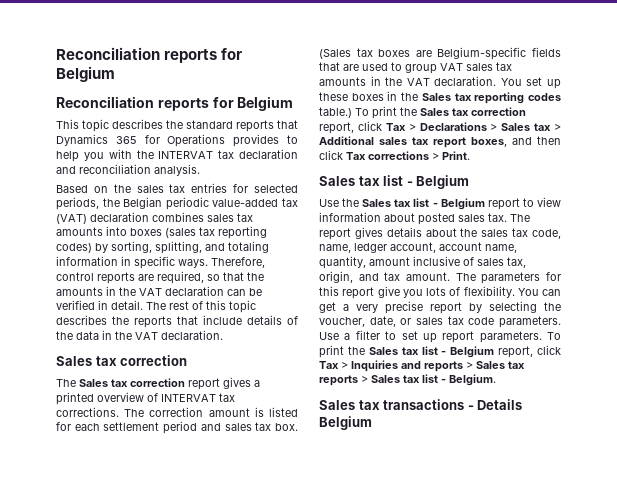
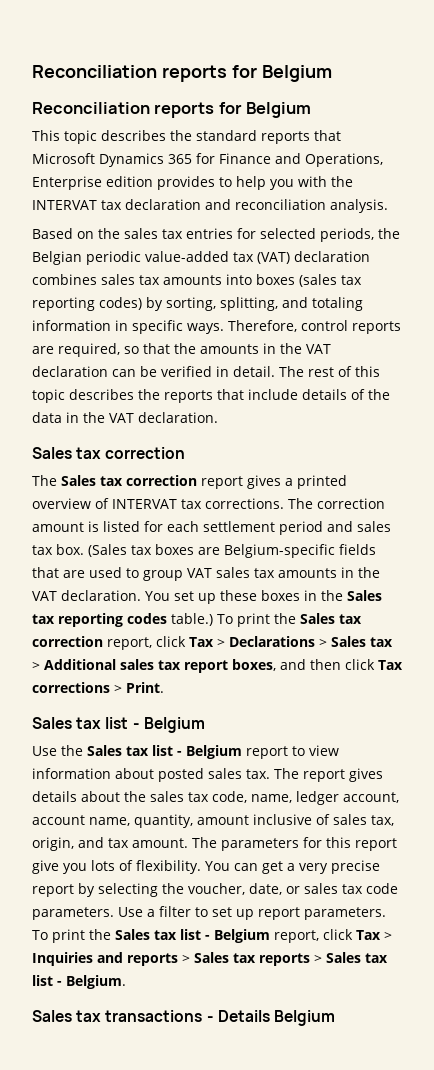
(298, 124) none -> [32,153,95,164] Microsoft
[167,134,226,147] Operations -> [219,153,383,167] [32,176,153,190] Finance and Operations, Enterprise edition

